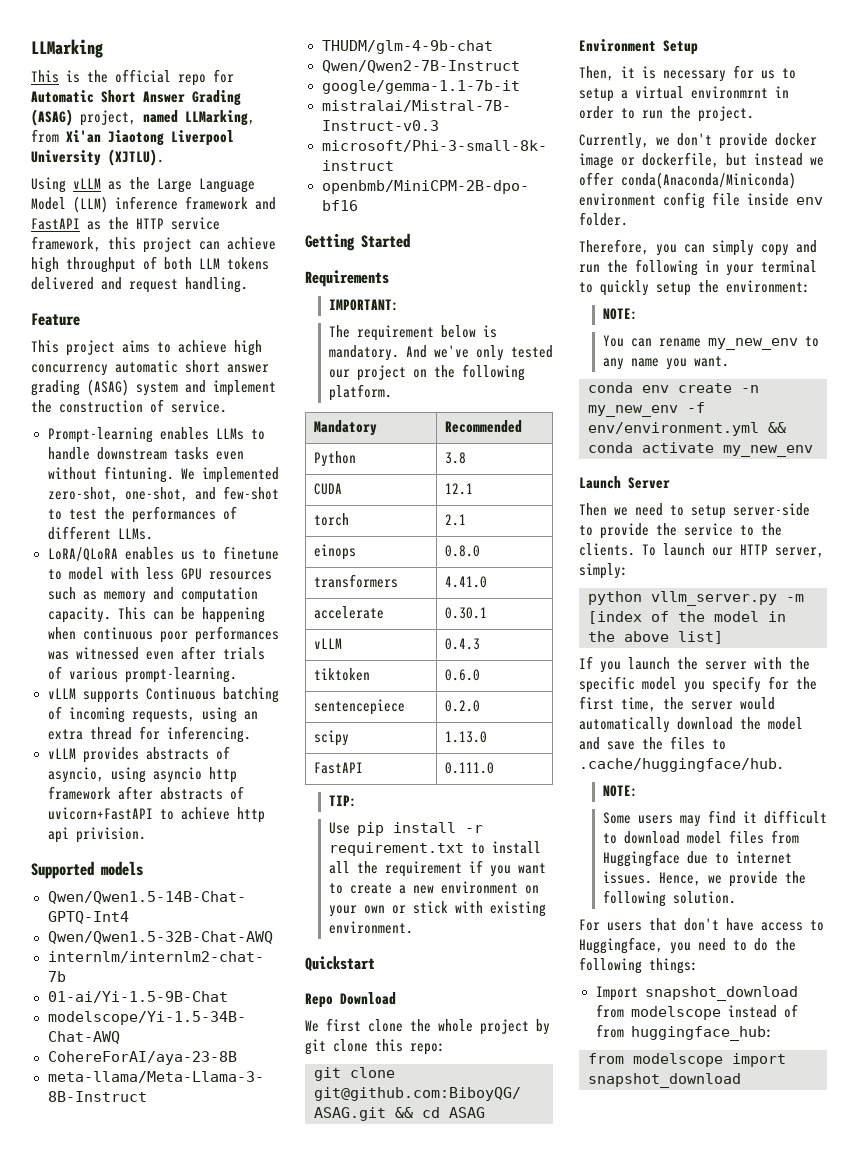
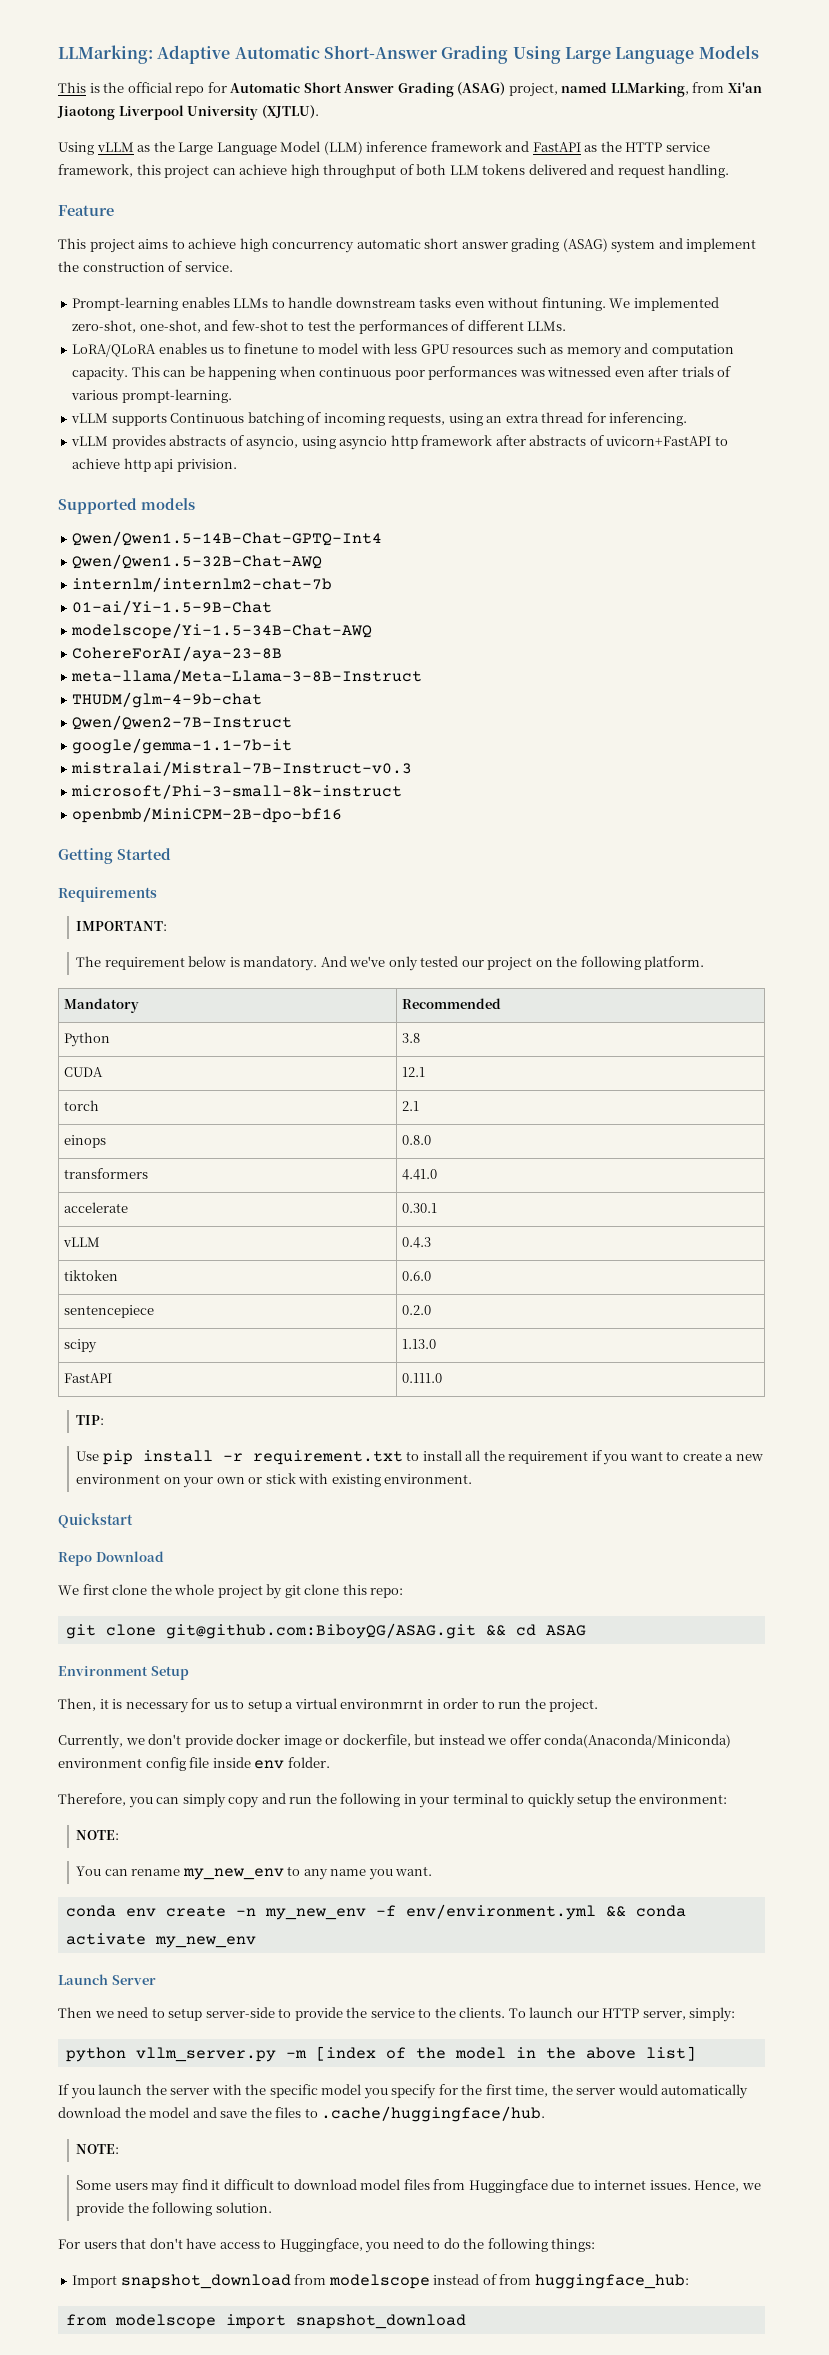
[31,39,103,58] LLMarking -> [58,45,759,64] LLMarking: Adaptive Automatic Short-Answer Grading Using Large Language Models

